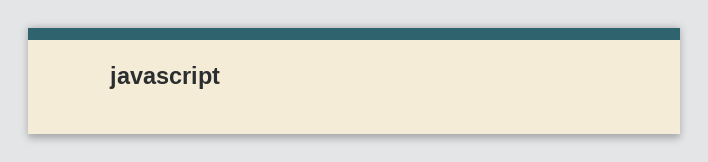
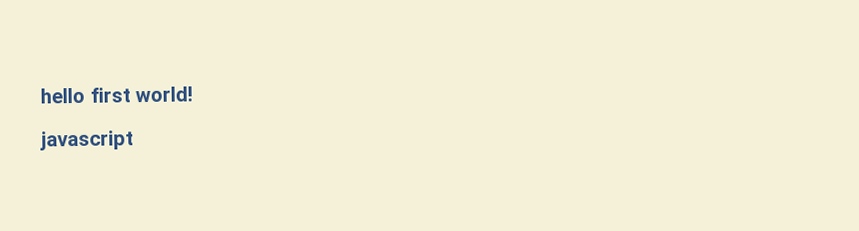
(109, 77) none -> [40,86,194,104] hello first world! //

